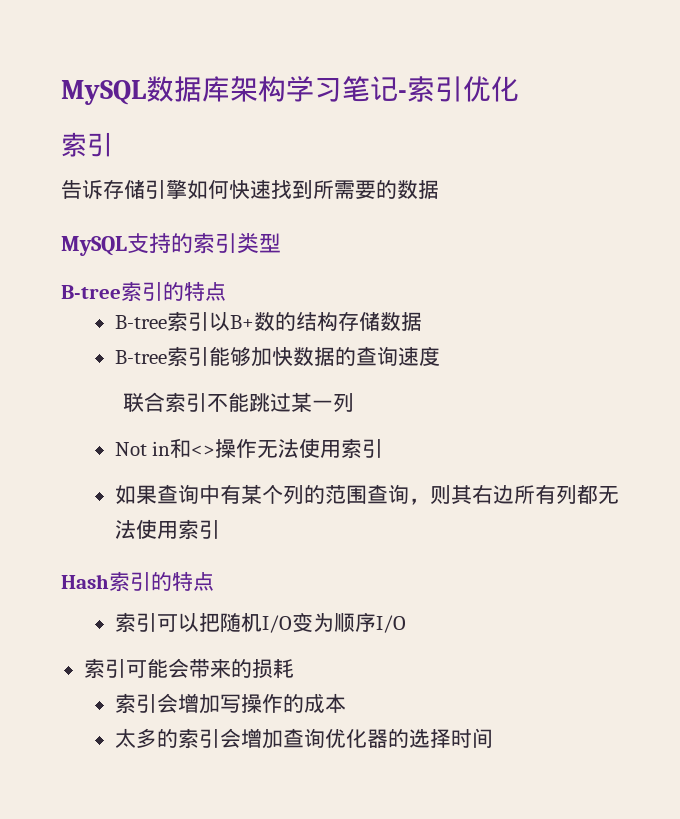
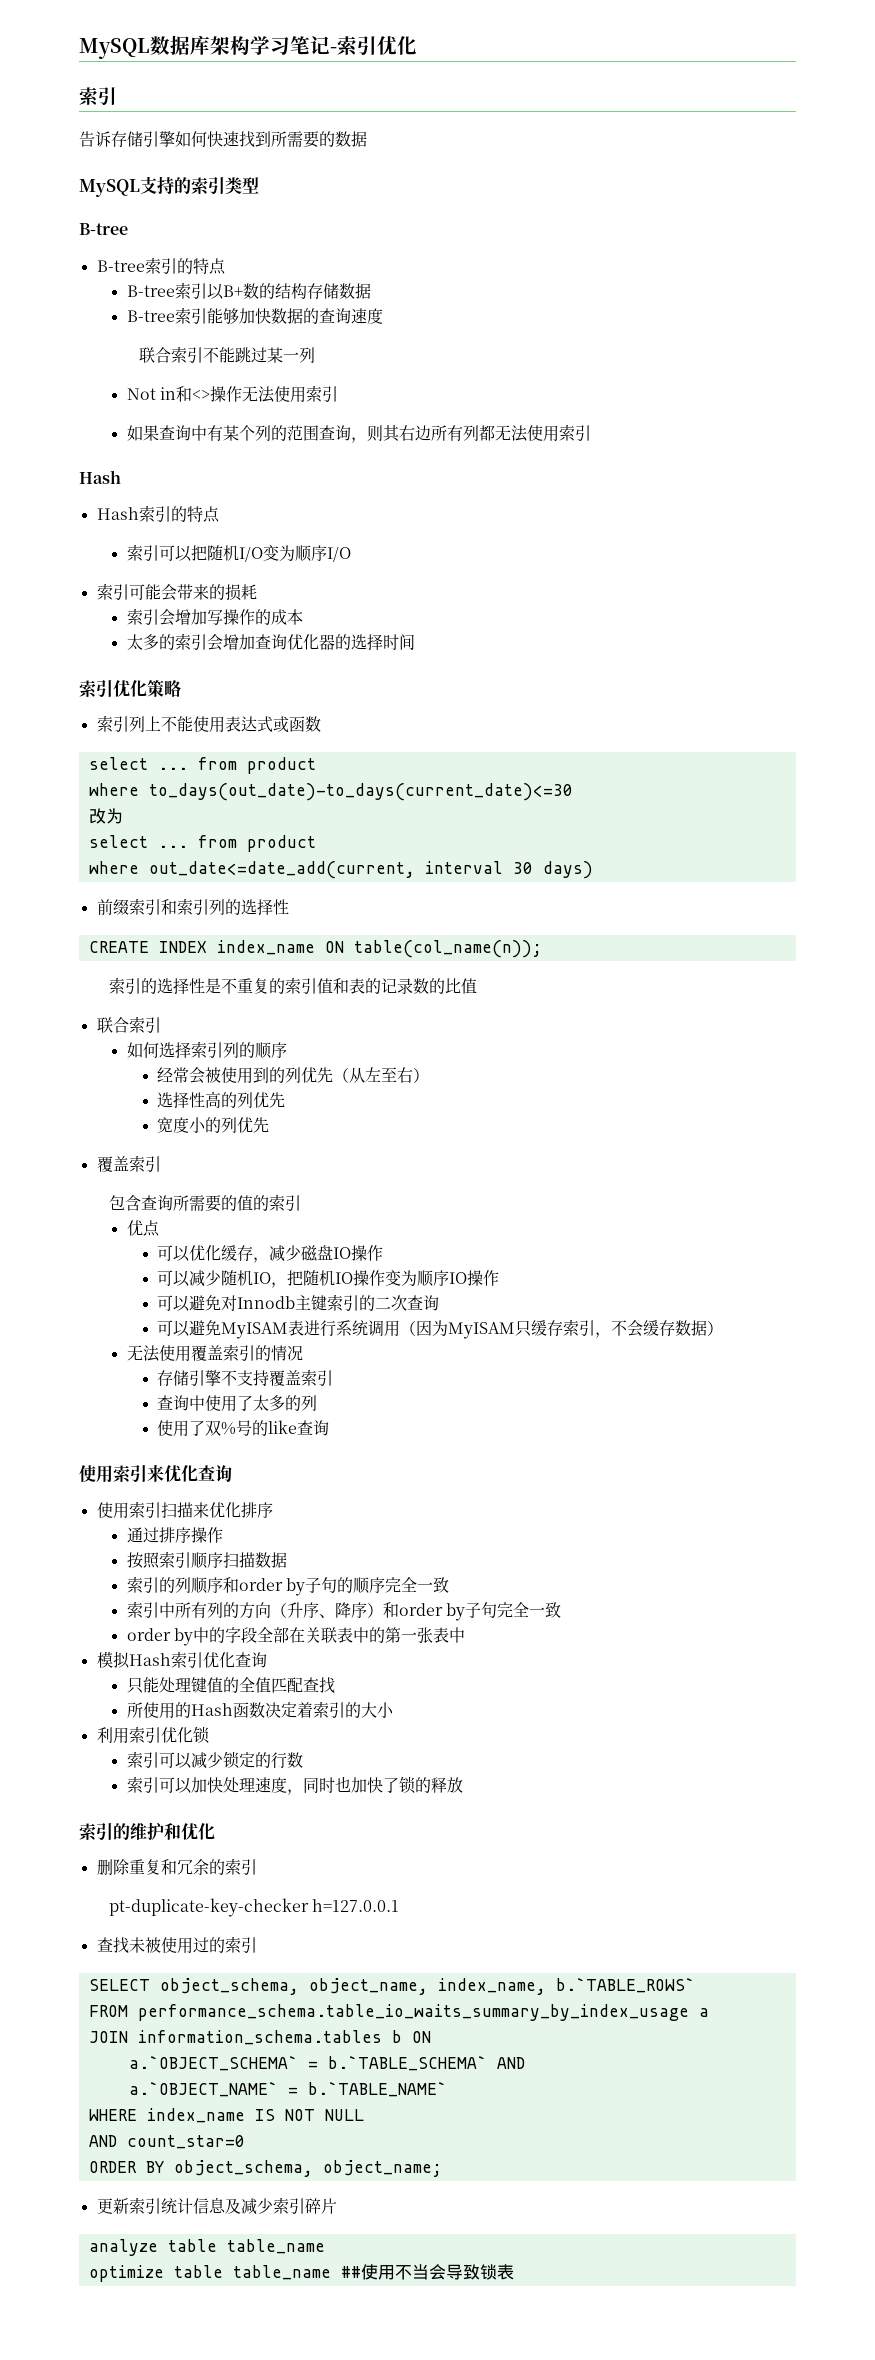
(121, 292) none -> [96,260,145,272] // B-tree
(109, 581) none -> [96,507,139,520] // Hash
(493, 738) none -> [78,679,181,698] [96,715,321,733] [88,757,316,774] [88,783,573,801] [88,808,123,824] [88,835,316,852] [88,861,593,879] [96,898,289,916] [88,940,542,958] [109,977,478,995] [96,1016,161,1034] [126,1041,287,1059] [156,1067,429,1084] [156,1091,285,1108] [156,1117,269,1133] [96,1155,161,1173] [109,1194,302,1212] [126,1220,160,1237] [156,1245,383,1263] [156,1270,499,1288] [156,1294,439,1312] [156,1319,723,1339] [126,1344,303,1362] [156,1369,333,1387] [156,1395,317,1412] [156,1420,329,1437] [79,1465,232,1483] [96,1501,273,1519] [126,1527,223,1543] [126,1551,287,1569] [126,1576,450,1596] [126,1601,562,1621] [126,1627,466,1646] [96,1651,267,1669] [126,1677,335,1694] [126,1701,394,1719] [96,1726,210,1744] [126,1751,303,1769] [126,1776,463,1795] [78,1822,215,1841] [96,1858,257,1876] [109,1898,400,1917] [96,1936,257,1954] [88,1978,695,1995] [88,2004,709,2021] [88,2030,431,2045] [128,2056,525,2071] [128,2082,447,2097] [88,2108,364,2123] [88,2135,245,2149] [88,2160,442,2177] [96,2197,337,2215] [88,2239,325,2256] [88,2264,514,2282] // 索引优化策略 // 索引列上不能使用表达式或函数 // select ... from product // where to_days(out_date)-to_days(current_date)<=30 // 改为 // select ... from product // where out_date<=date_add(current, interval 30 days) // 前缀索引和索引列的选择性 // CREATE INDEX index_name ON table(col_name(n)); // 索引的选择性是不重复的索引值和表的记录数的比值 // 联合索引 // 如何选择索引列的顺序 // 经常会被使用到的列优先（从左至右） // 选择性高的列优先 // 宽度小的列优先 // 覆盖索引 // 包含查询所需要的值的索引 // 优点 // 可以优化缓存，减少磁盘IO操作 // 可以减少随机IO，把随机IO操作变为顺序IO操作 // 可以避免对Innodb主键索引的二次查询 // 可以避免MyISAM表进行系统调用（因为MyISAM只缓存索引，不会缓存数据） // 无法使用覆盖索引的情况 // 存储引擎不支持覆盖索引 // 查询中使用了太多的列 // 使用了双%号的like查询 // 使用索引来优化查询 // 使用索引扫描来优化排序 // 通过排序操作 // 按照索引顺序扫描数据 // 索引的列顺序和order by子句的顺序完全一致 // 索引中所有列的方向（升序、降序）和order by子句完全一致 // order by中的字段全部在关联表中的第一张表中 // 模拟Hash索引优化查询 // 只能处理键值的全值匹配查找 // 所使用的Hash函数决定着索引的大小 // 利用索引优化锁 // 索引可以减少锁定的行数 // 索引可以加快处理速度，同时也加快了锁的释放 // 索引的维护和优化 // 删除重复和冗余的索引 // pt-duplicate-key-checker h=127.0.0.1 // 查找未被使用过的索引 // SELECT object_schema, object_name, index_name, b.`TABLE_ROWS` // FROM performance_schema.table_io_waits_summary_by_index_usage a // JOIN information_schema.tables b ON // a.`OBJECT_SCHEMA` = b.`TABLE_SCHEMA` AND // a.`OBJECT_NAME` = b.`TABLE_NAME` // WHERE index_name IS NOT NULL // AND count_star=0 // ORDER BY object_schema, object_name; // 更新索引统计信息及减少索引碎片 // analyze table table_name // optimize table table_name ##使用不当会导致锁表

